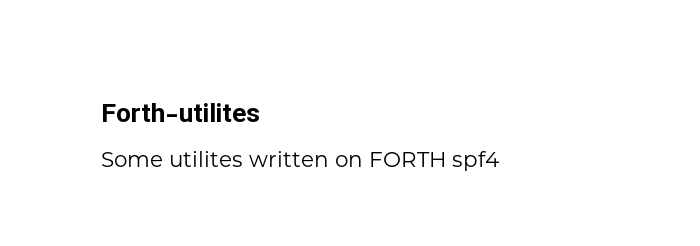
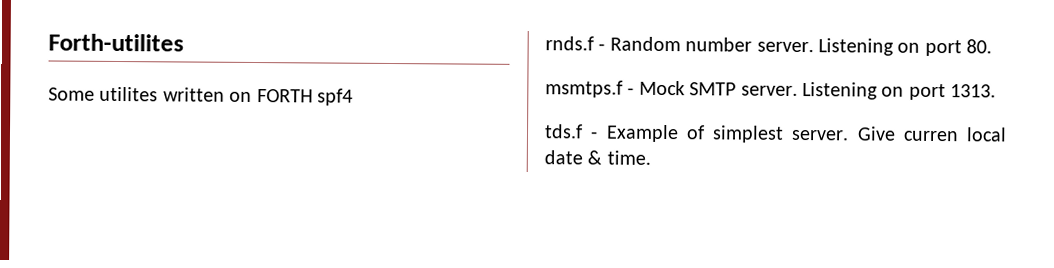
(499, 161) none -> [545,36,993,57] [545,80,997,101] [544,124,1007,143] [544,150,651,165] // rnds.f - Random number server. Listening on port 80. // msmtps.f - Mock SMTP server. Listening on port 1313. // tds.f - Example of simplest server. Give curren local date & time.

